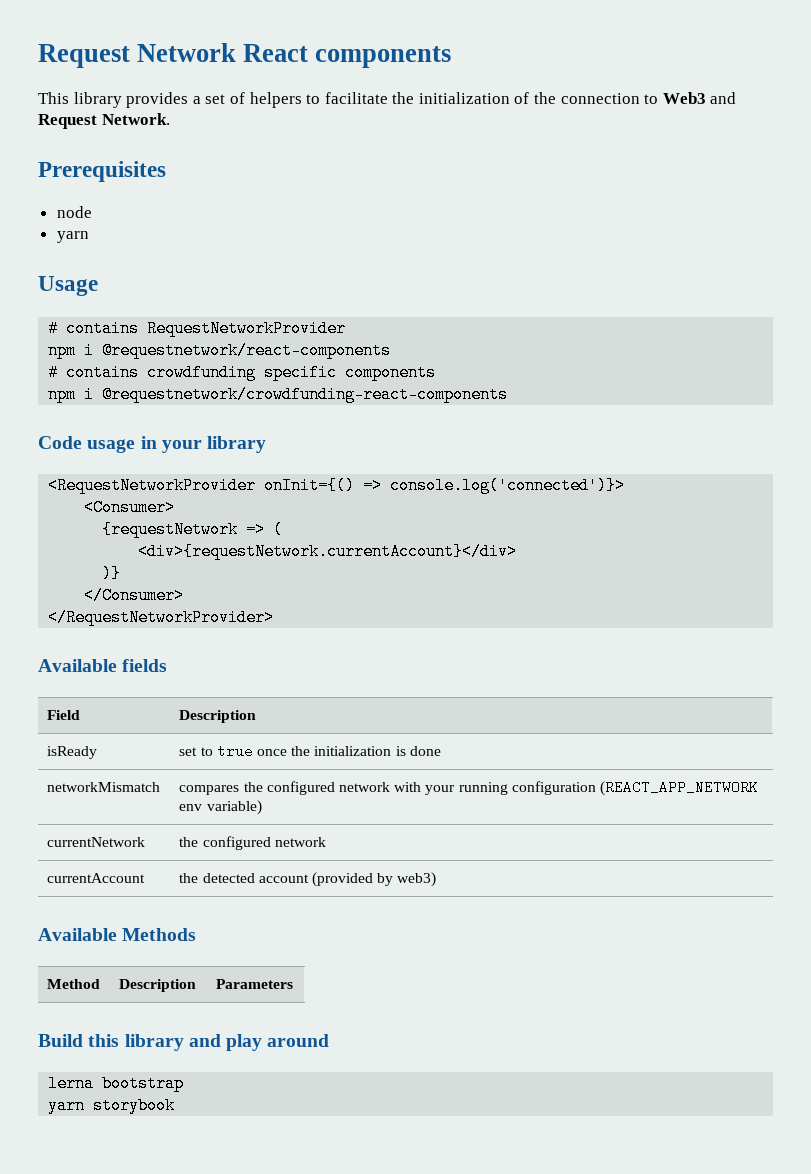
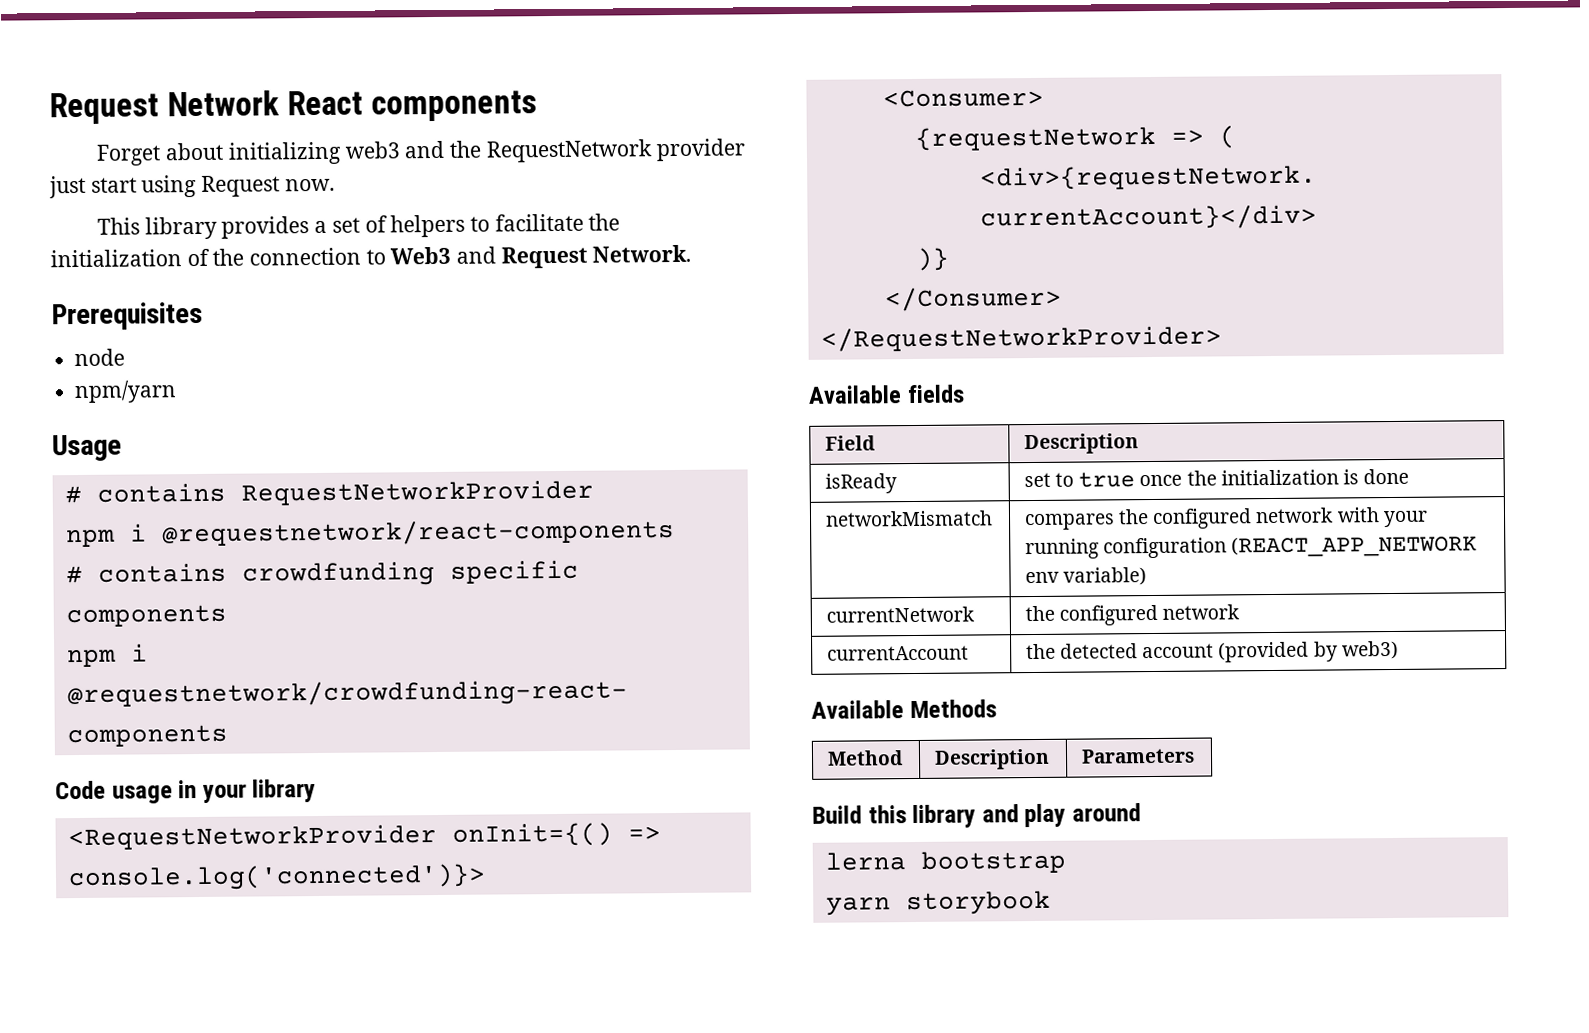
(452, 57) none -> [96,138,746,166] [49,174,335,199] // Forget about initializing web3 and the RequestNetwork provider just start using Request now.
[56,231,89,243] yarn -> [74,380,178,404] npm/yarn

